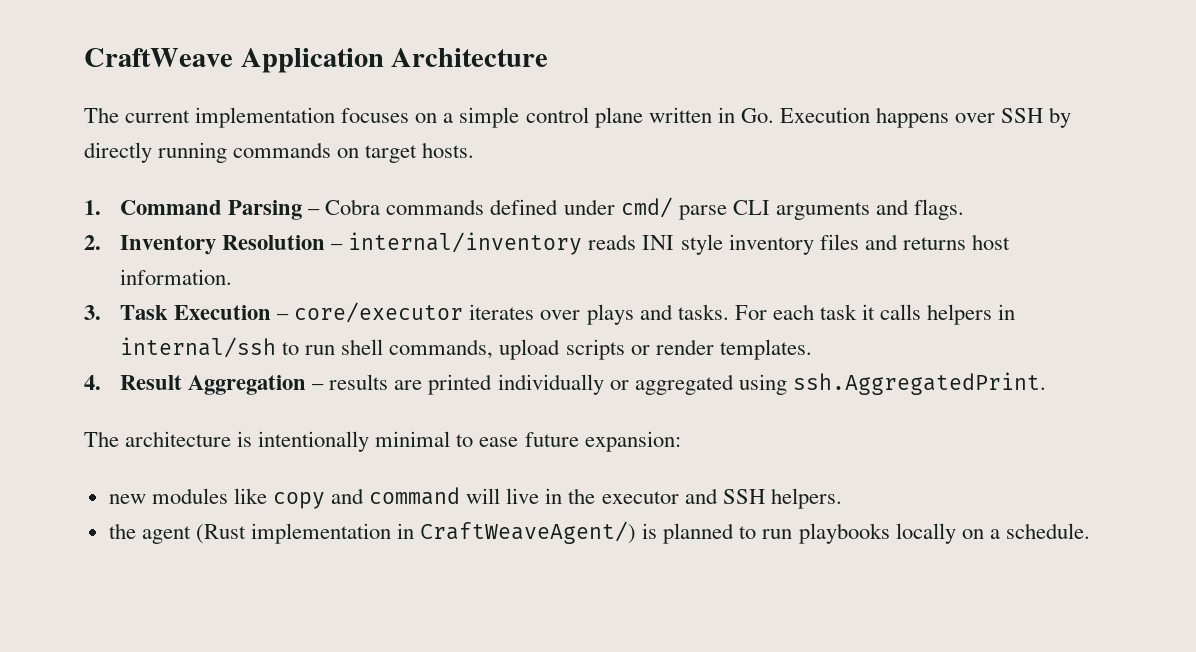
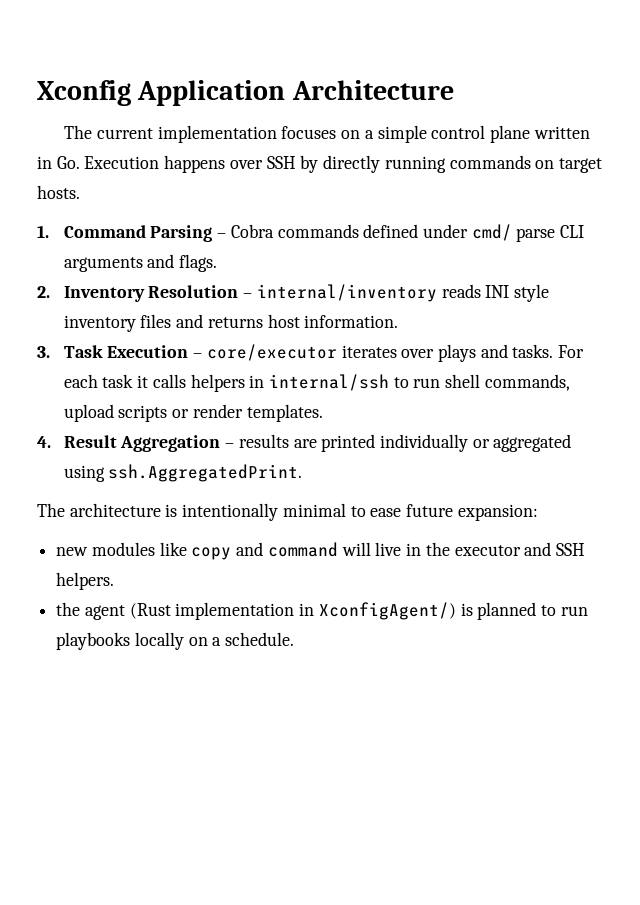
[84,48,233,67] CraftWeave -> [37,80,131,106] Xconfig
[420,521,637,544] CraftWeaveAgent/) -> [318,602,456,620] XconfigAgent/)

